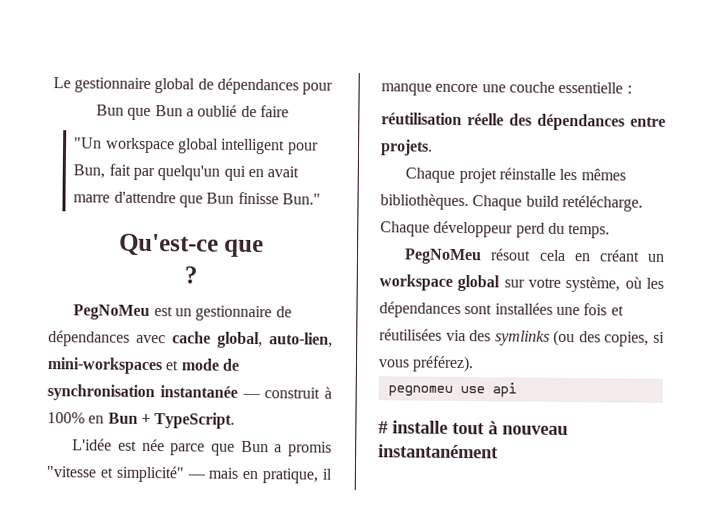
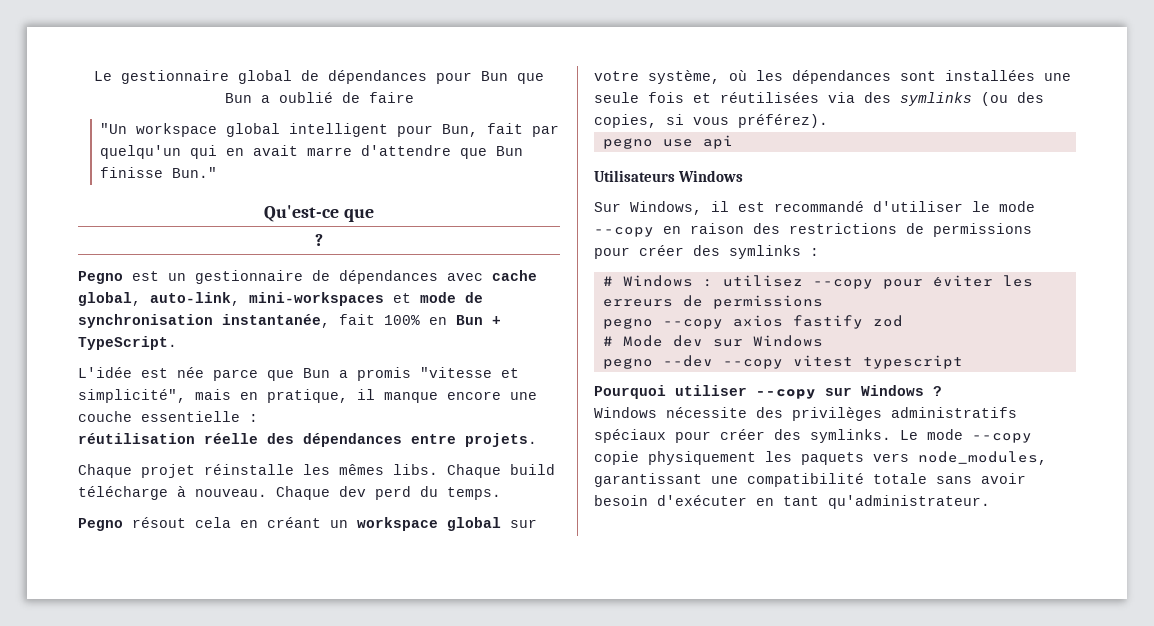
[73,304,151,321] PegNoMeu -> [78,271,123,284] Pegno
[269,332,333,348] auto-lien, -> [150,292,240,306] auto-link,
[159,385,332,399] instantanée — construit à -> [222,314,375,328] instantanée, fait
[115,465,206,483] simplicité" — -> [78,389,186,403] simplicité",
[380,193,469,211] bibliothèques. -> [393,464,438,475] libs.
[561,194,643,212] [380,220,514,238] retélécharge. Chaque développeur -> [78,486,366,500] télécharge à nouveau. Chaque dev
[404,248,483,265] PegNoMeu -> [78,518,123,531] Pegno
(580, 311) none -> [594,92,639,103] seule
[387,385,453,397] pegnomeu -> [602,138,653,149] pegno
[378,420,568,436] [378,444,499,459] # installe tout à nouveau instantanément -> [594,170,744,182] [594,201,1035,215] [594,223,1032,237] [594,245,819,259] [602,275,1033,289] [602,295,823,309] [602,315,903,329] [602,335,823,347] [602,355,963,369] [594,385,942,399] [594,407,1017,421] [594,429,1032,443] [594,451,1047,465] [594,473,1026,487] [594,495,990,509] Utilisateurs Windows // Sur Windows, il est recommandé d'utiliser le mode --copy en raison des restrictions de permissions pour créer des symlinks : // # Windows : utilisez --copy pour éviter les erreurs de permissions // pegno --copy axios fastify zod // # Mode dev sur Windows // pegno --dev --copy vitest typescript // Pourquoi utiliser --copy sur Windows ? // Windows nécessite des privilèges administratifs spéciaux pour créer des symlinks. Le mode --copy copie physiquement les paquets vers node_modules, garantissant une compatibilité totale sans avoir besoin d'exécuter en tant qu'administrateur.

